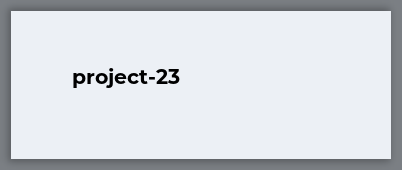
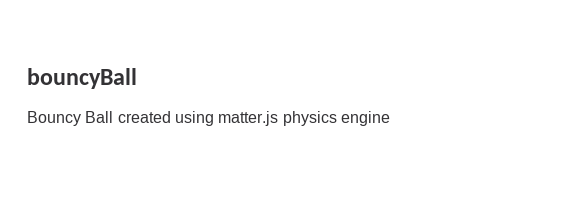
[72,68,180,88] project-23 -> [27,68,137,89] [27,111,390,126] bouncyBall // Bouncy Ball created using matter.js physics engine

